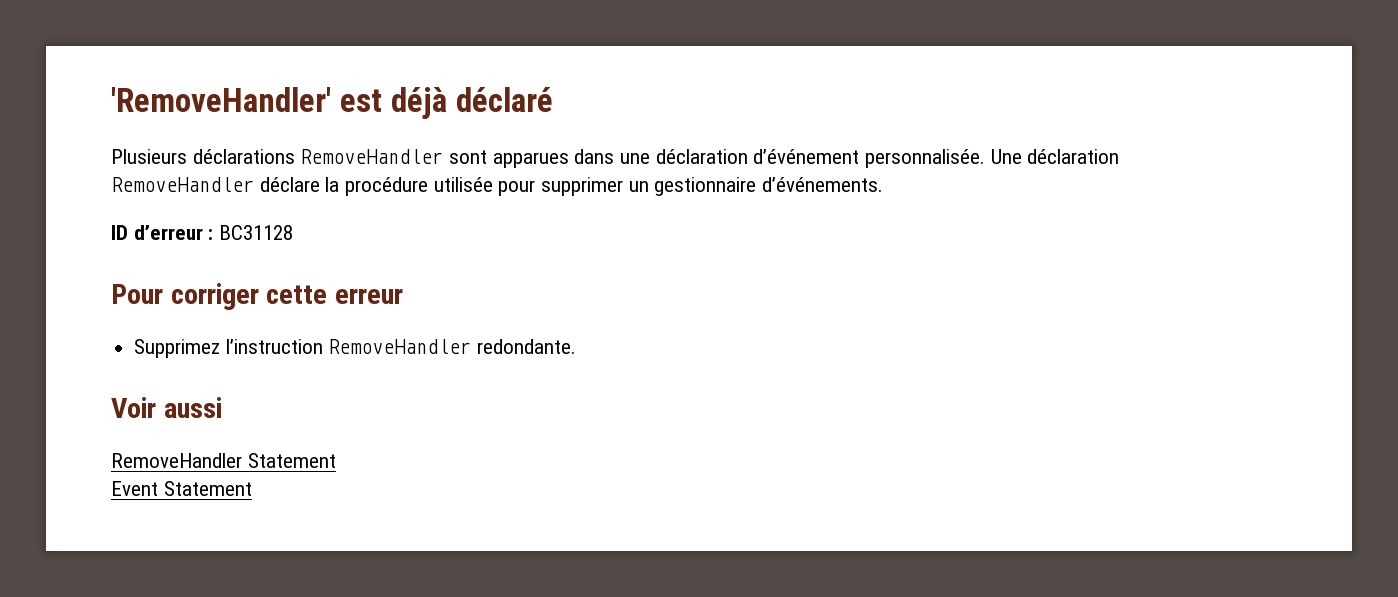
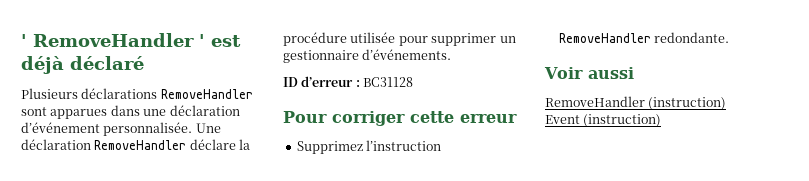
[111,87,331,112] 'RemoveHandler' -> [21,33,205,47] ' RemoveHandler '
[247,453,336,468] Statement -> [648,97,727,110] (instruction)
[163,481,252,496] Statement -> [583,114,662,127] (instruction)

